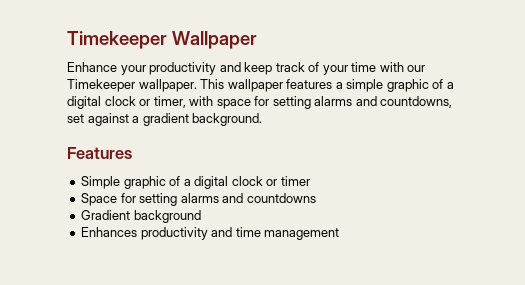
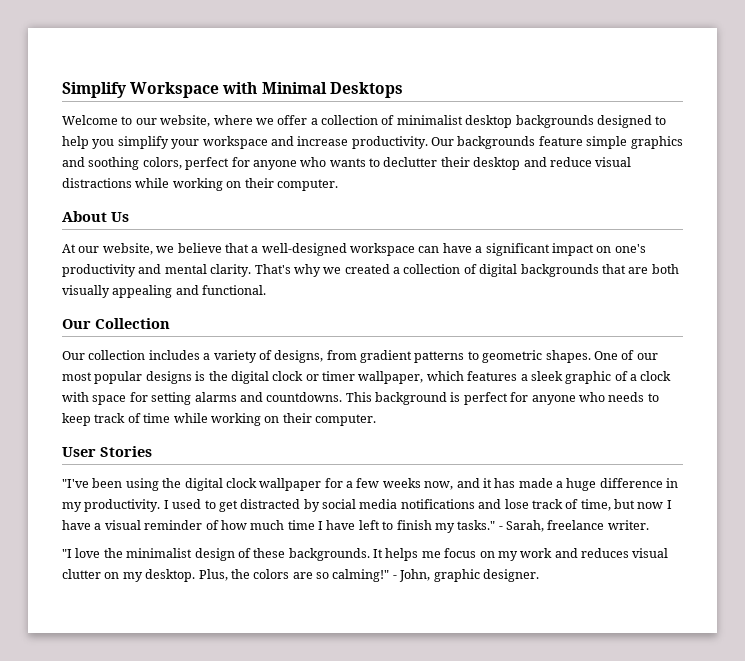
[67,31,257,49] [67,62,426,75] [67,79,283,92] Timekeeper Wallpaper // Enhance your productivity and keep track of your time with our Timekeeper wallpaper. This wallpaper -> [62,82,403,98] [62,115,667,128] [62,136,683,149] [62,157,632,170] [62,178,338,191] [62,211,129,222] [62,243,646,256] [62,264,679,277] [62,285,267,298] [62,318,170,329] [62,350,658,363] [62,371,464,384] Simplify Workspace with Minimal Desktops // Welcome to our website, where we offer a collection of minimalist desktop backgrounds designed to help you simplify your workspace and increase productivity. Our backgrounds feature simple graphics and soothing colors, perfect for anyone who wants to declutter their desktop and reduce visual distractions while working on their computer. // About Us // At our website, we believe that a well-designed workspace can have a significant impact on one's productivity and mental clarity. That's why we created a collection of digital backgrounds that are both visually appealing and functional. // Our Collection // Our collection includes a variety of designs, from gradient patterns to geometric shapes. One of our most popular designs is the digital clock or timer wallpaper, which
[346,79,454,92] [67,96,186,109] simple graphic of a digital clock or timer, -> [530,371,672,384] sleek graphic of a clock
[380,96,453,108] [67,113,263,126] [67,147,132,159] [81,176,310,189] [81,193,316,206] [81,210,201,223] [81,227,340,240] countdowns, set against a gradient background. // Features // Simple graphic of a digital clock or timer // Space for setting alarms and countdowns // Gradient background // Enhances productivity and time management -> [266,392,659,405] [62,413,376,426] [62,446,152,457] [62,478,679,491] [62,499,672,512] [62,520,649,533] [62,548,669,561] [62,569,539,582] countdowns. This background is perfect for anyone who needs to keep track of time while working on their computer. // User Stories // "I've been using the digital clock wallpaper for a few weeks now, and it has made a huge difference in my productivity. I used to get distracted by social media notifications and lose track of time, but now I have a visual reminder of how much time I have left to finish my tasks." - Sarah, freelance writer. // "I love the minimalist design of these backgrounds. It helps me focus on my work and reduces visual clutter on my desktop. Plus, the colors are so calming!" - John, graphic designer.

